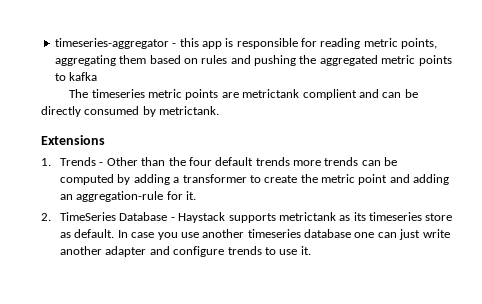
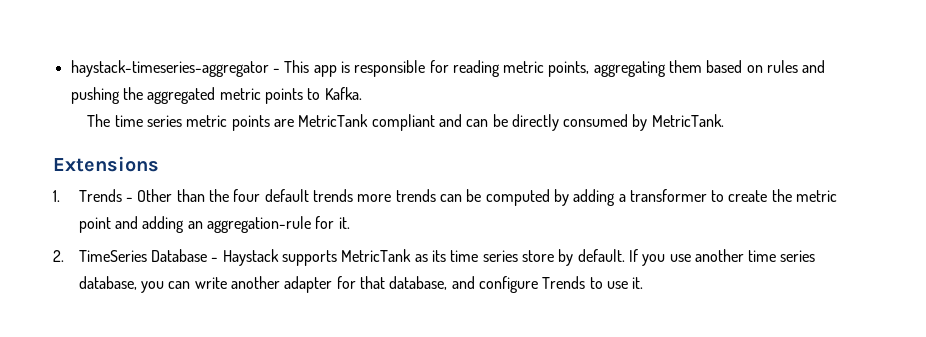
[54,38,199,49] timeseries-aggregator - this -> [70,60,310,77] haystack-timeseries-aggregator - This
[69,72,98,81] kafka -> [324,87,362,100] Kafka.
[91,89,145,98] timeseries -> [114,115,182,127] time series
[242,89,357,100] metrictank complient -> [298,114,435,131] MetricTank compliant
[159,106,220,115] metrictank. -> [651,114,724,127] MetricTank.
[278,212,336,221] metrictank -> [341,249,412,262] MetricTank
[369,212,453,221] [60,229,450,240] [60,246,147,257] timeseries store as default. In case you use another timeseries database one can just write another adapter -> [450,249,816,266] [78,276,448,293] time series store by default. If you use another time series database, you can write another adapter for that database,
[227,246,262,255] trends -> [542,276,586,289] Trends

